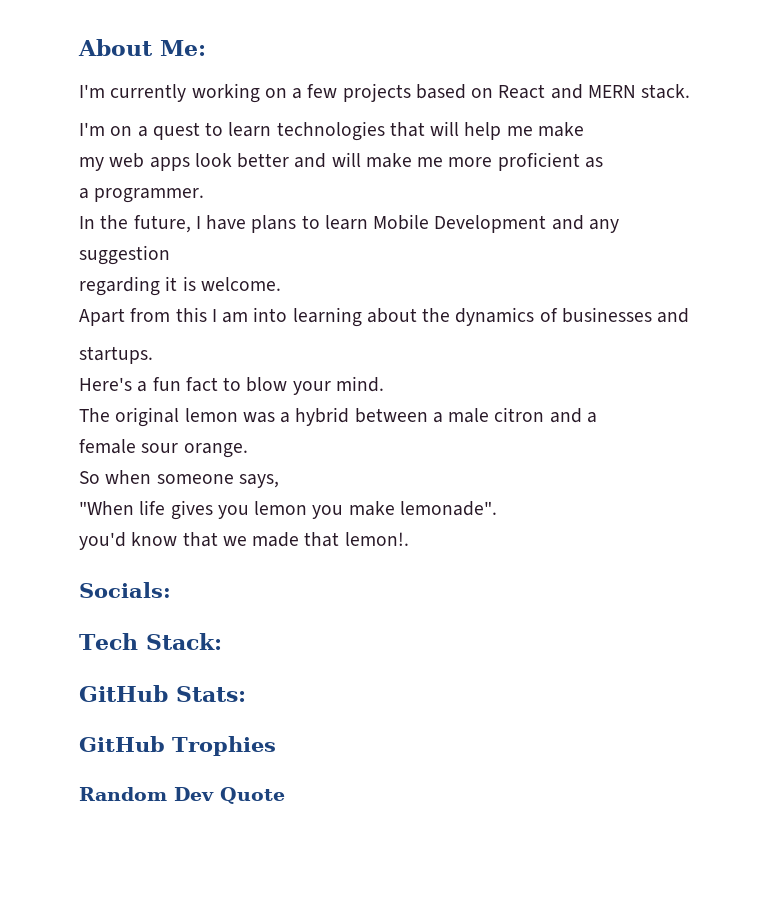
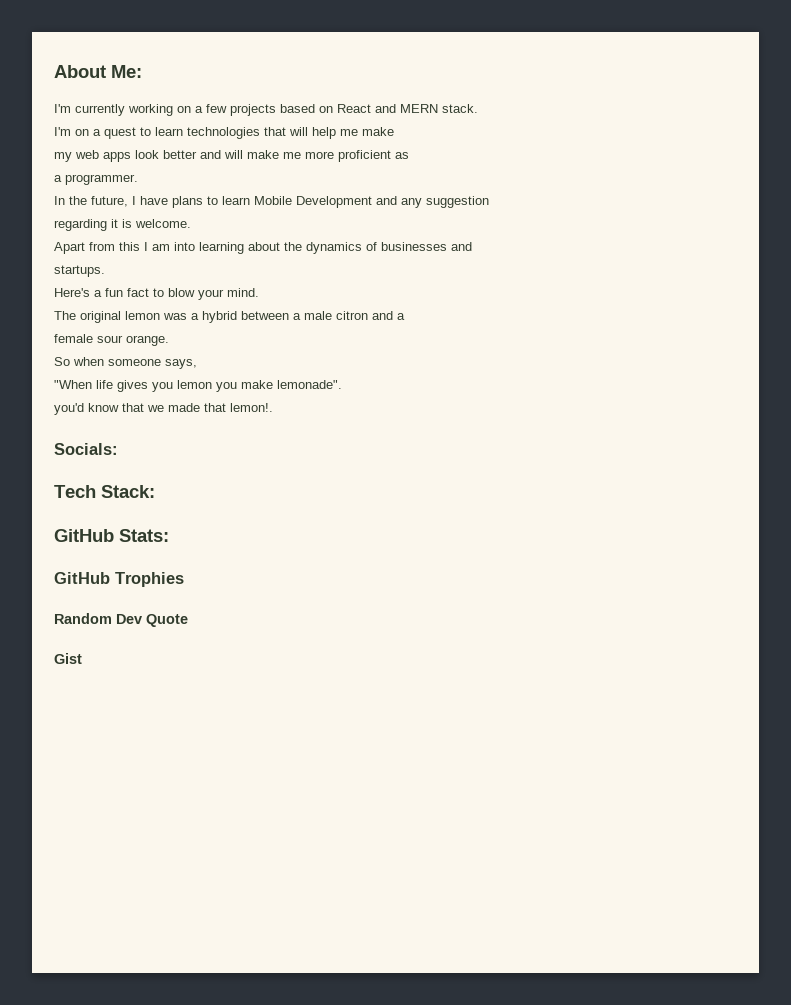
(285, 795) none -> [54,653,82,664] // Gist

